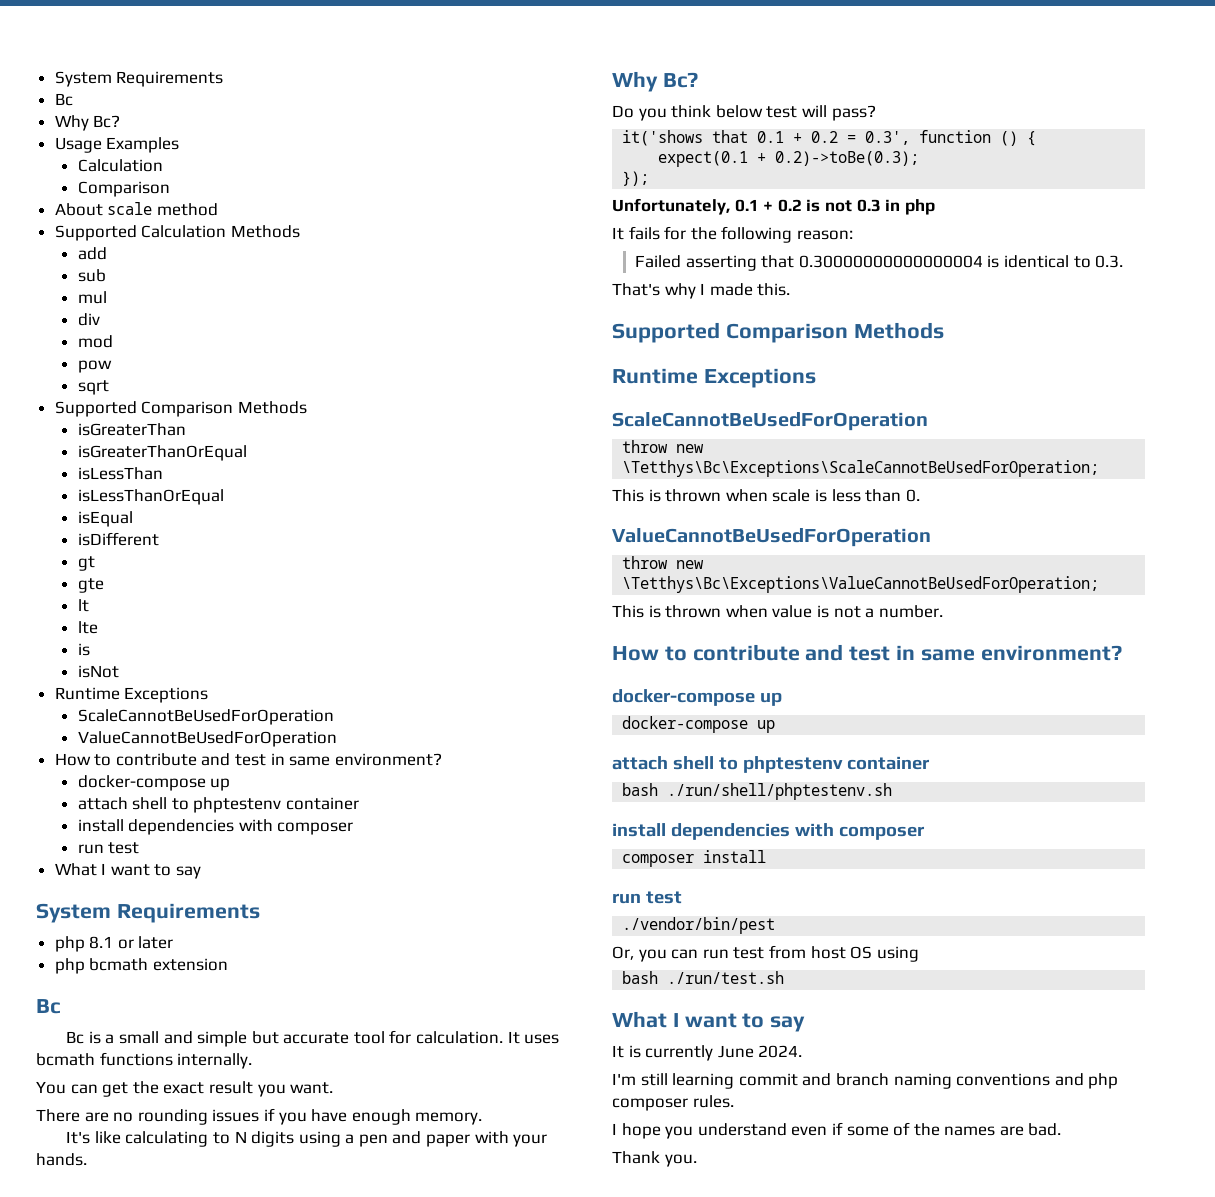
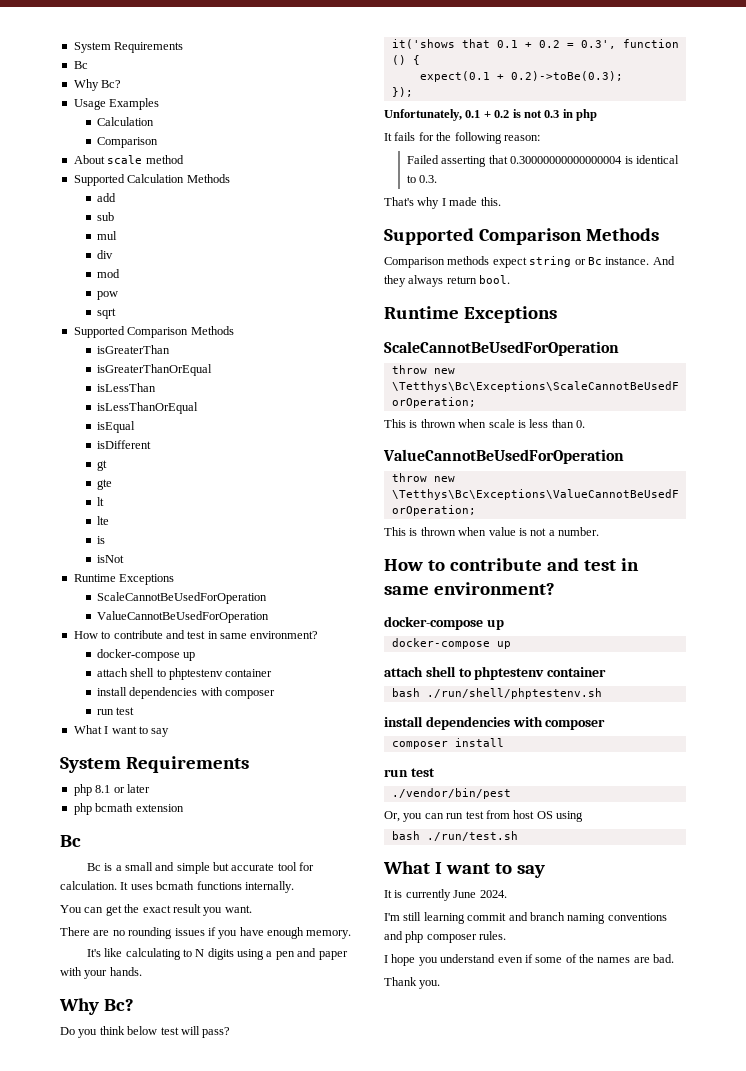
(944, 330) none -> [384,256,675,268] [384,275,511,287] // Comparison methods expect string or Bc instance. And they always return bool.

